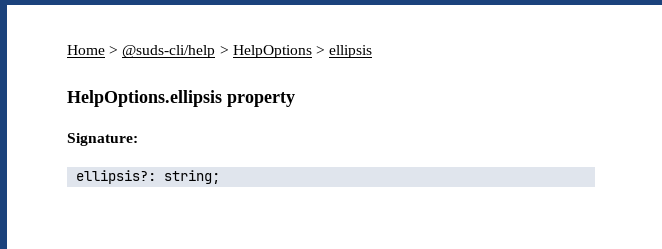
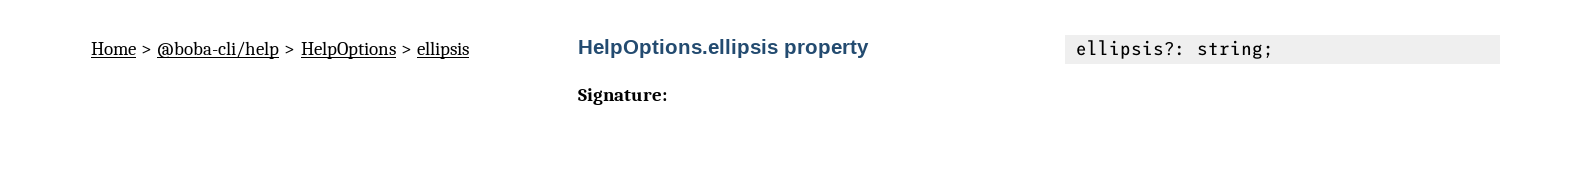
[122,45,216,58] @suds-cli/help -> [157,41,280,59] @boba-cli/help

